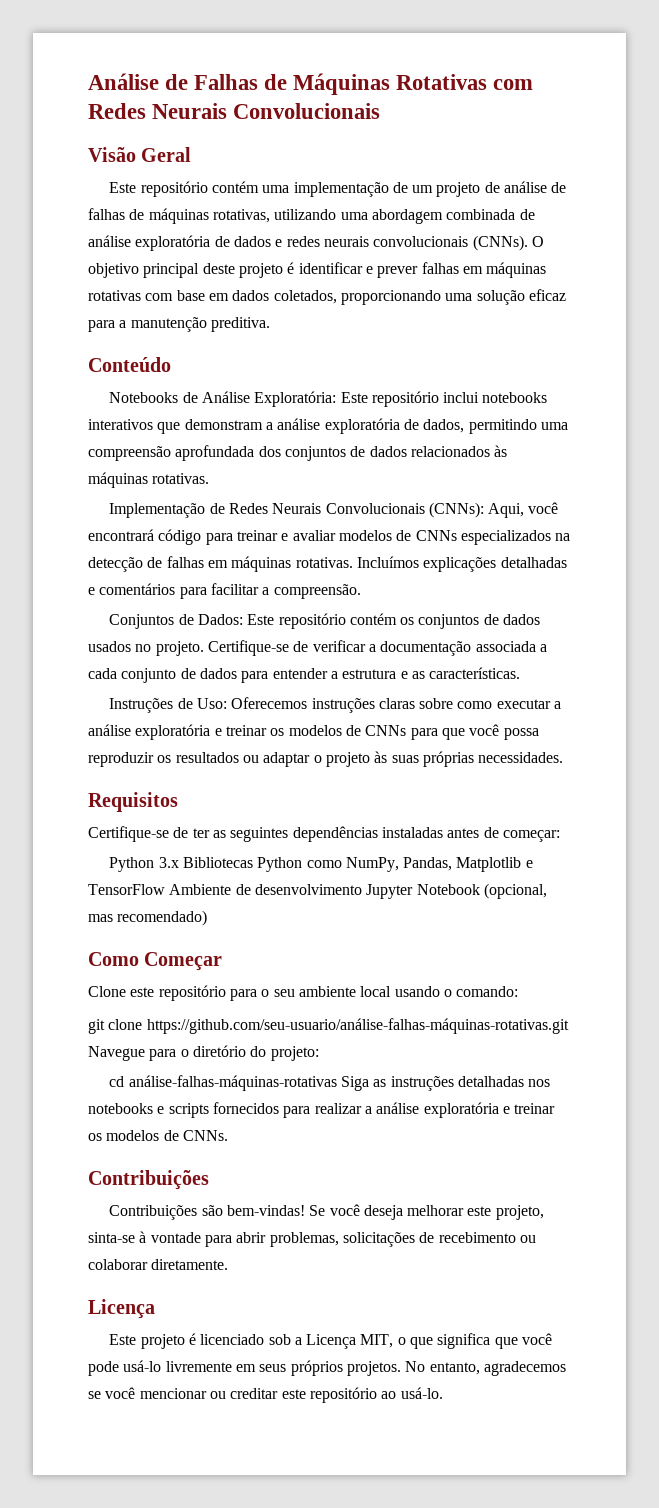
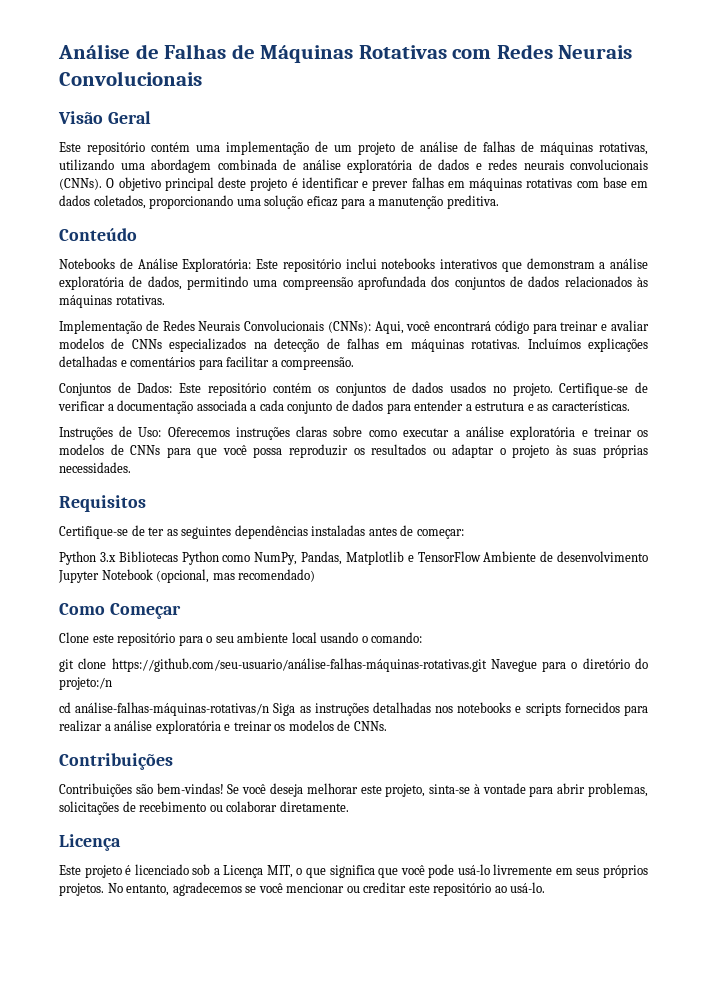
[270,1046,319,1061] projeto: -> [59,677,112,690] projeto:/n
[128,1075,337,1091] análise-falhas-máquinas-rotativas -> [75,702,270,716] análise-falhas-máquinas-rotativas/n

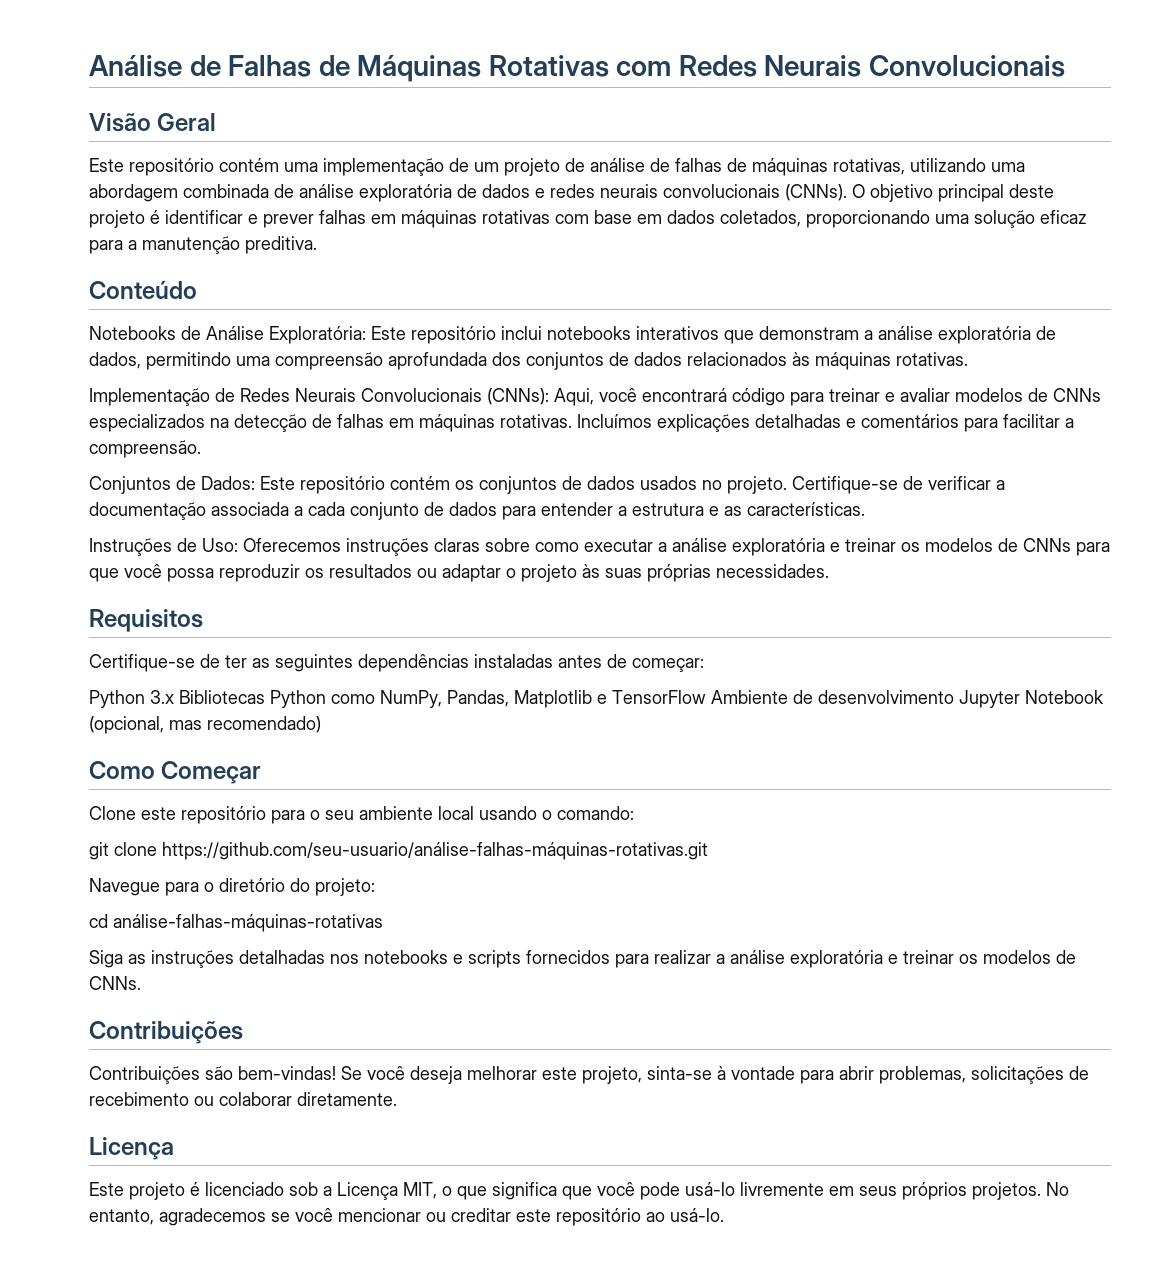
(487, 665) none -> (708, 851) //
[59,677,112,690] projeto:/n -> [315,878,375,896] projeto:
[75,702,270,716] análise-falhas-máquinas-rotativas/n -> [113,914,383,932] análise-falhas-máquinas-rotativas //

